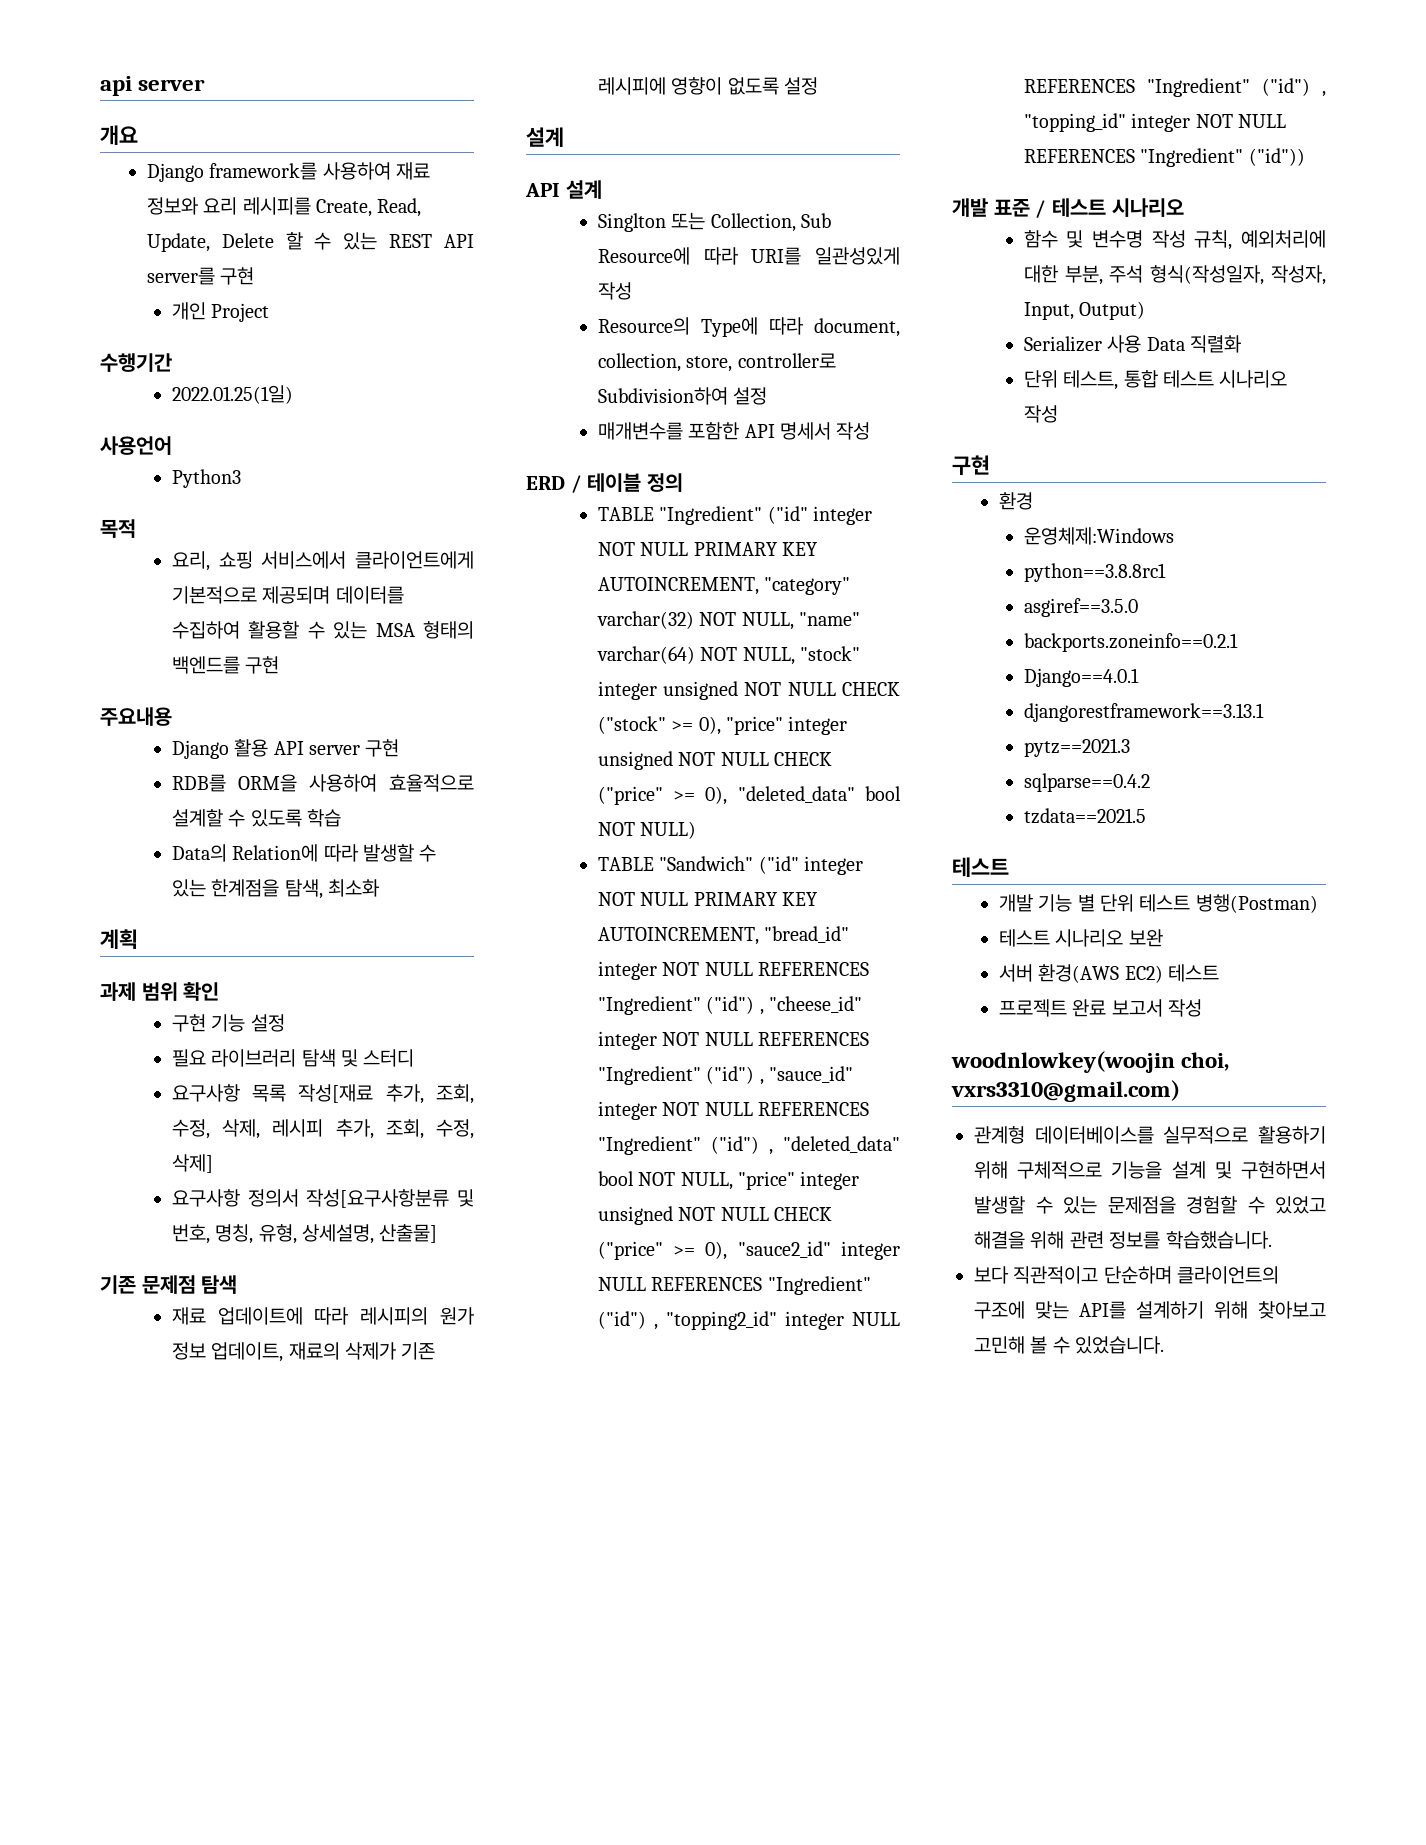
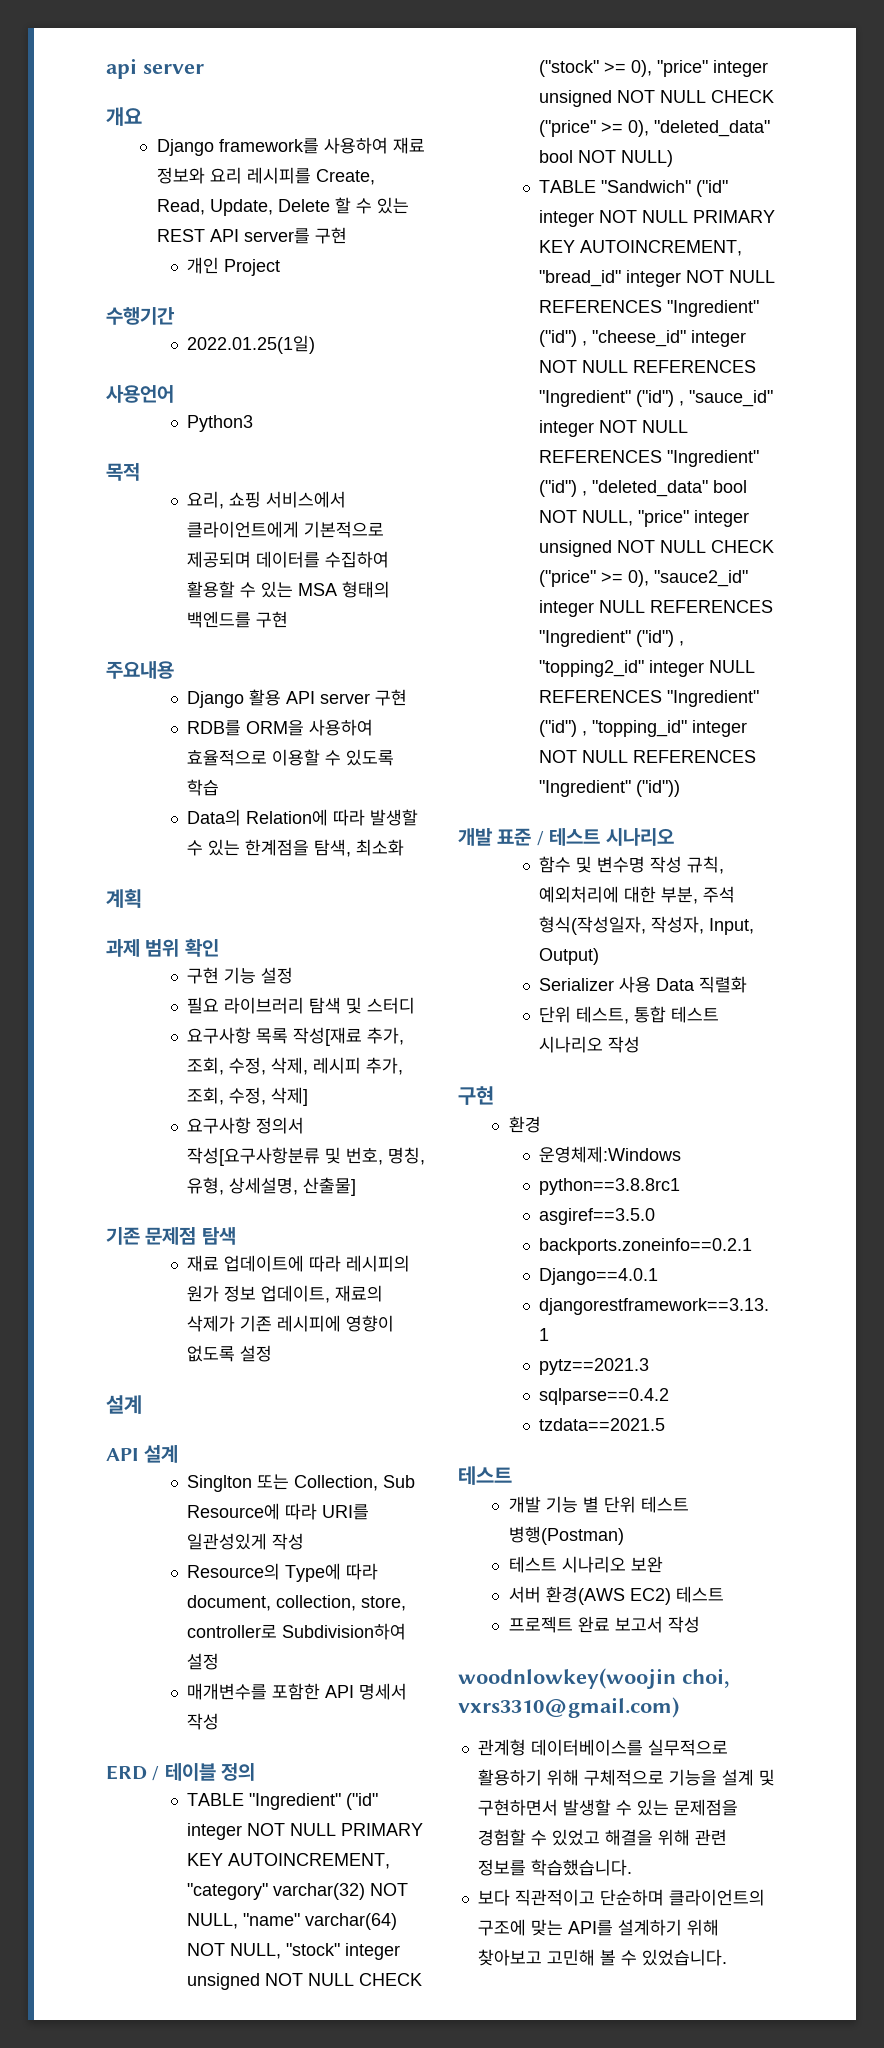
[171,809,223,827] 설계할 -> [272,749,321,766] 이용할

